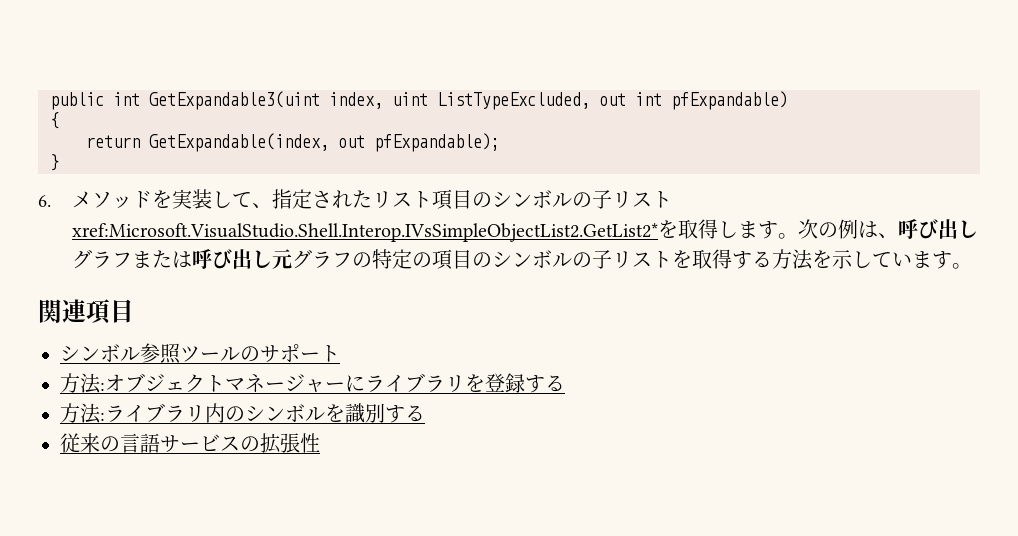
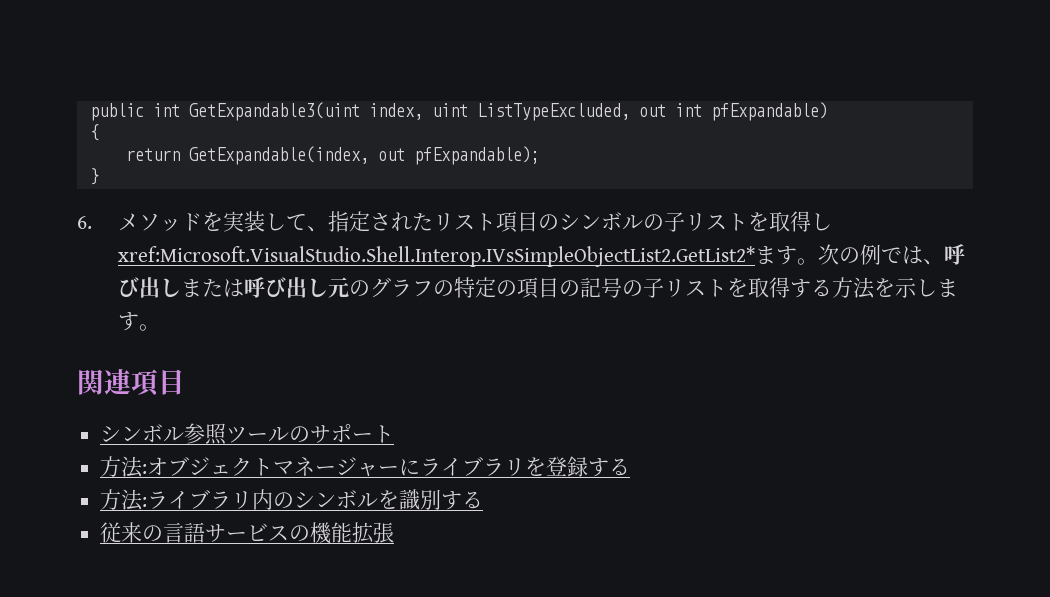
[72,223,659,242] xref:Microsoft.VisualStudio.Shell.Interop.IVsSimpleObjectList2.GetList2* -> (748, 222) none
(739, 229) none -> [117,246,755,267] xref:Microsoft.VisualStudio.Shell.Interop.IVsSimpleObjectList2.GetList2*
(859, 229) none -> [880,247,902,263] で
[72,249,133,269] グラフ -> (181, 287) none
(293, 259) none -> [348,280,370,296] の
[492,250,573,268] シンボル -> [579,277,622,298] 記号
[872,252,913,267] てい -> (937, 288) none
[260,433,320,454] 拡張性 -> [310,522,395,544] 機能拡張

